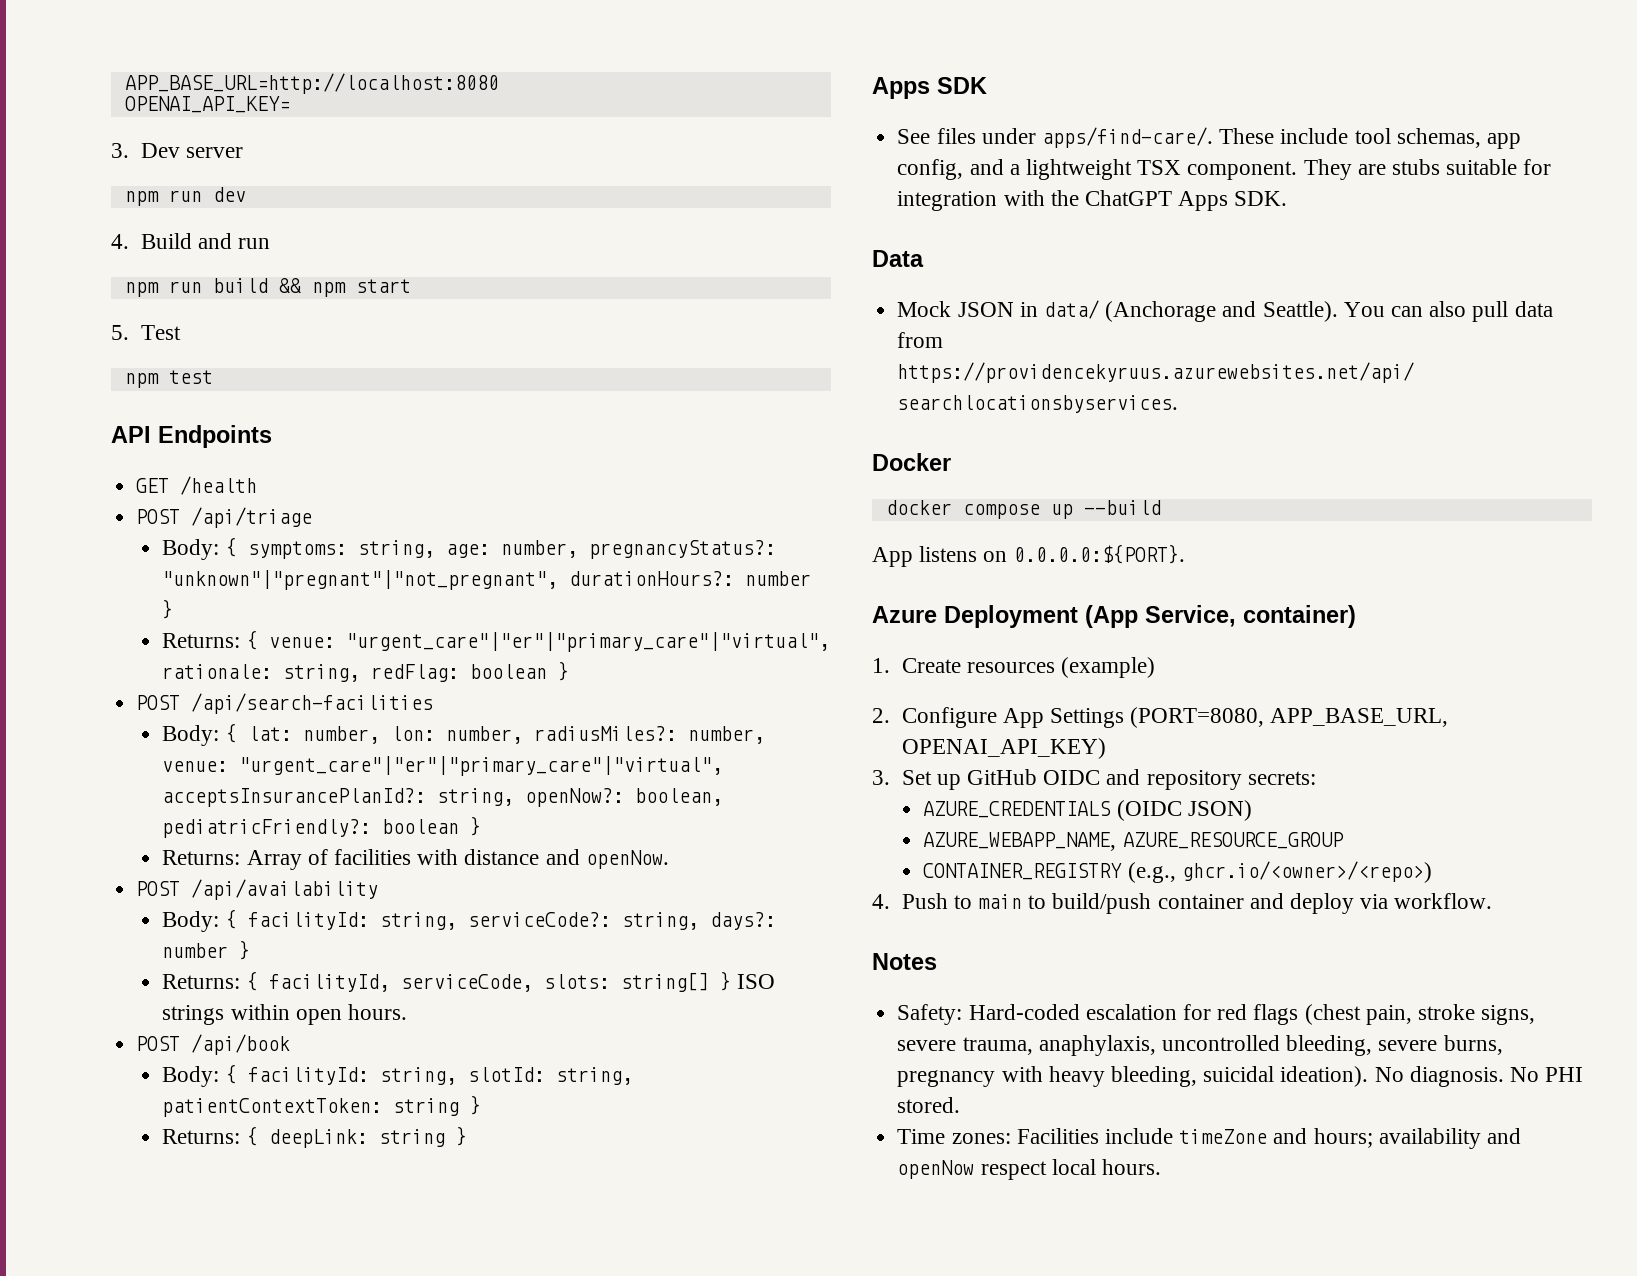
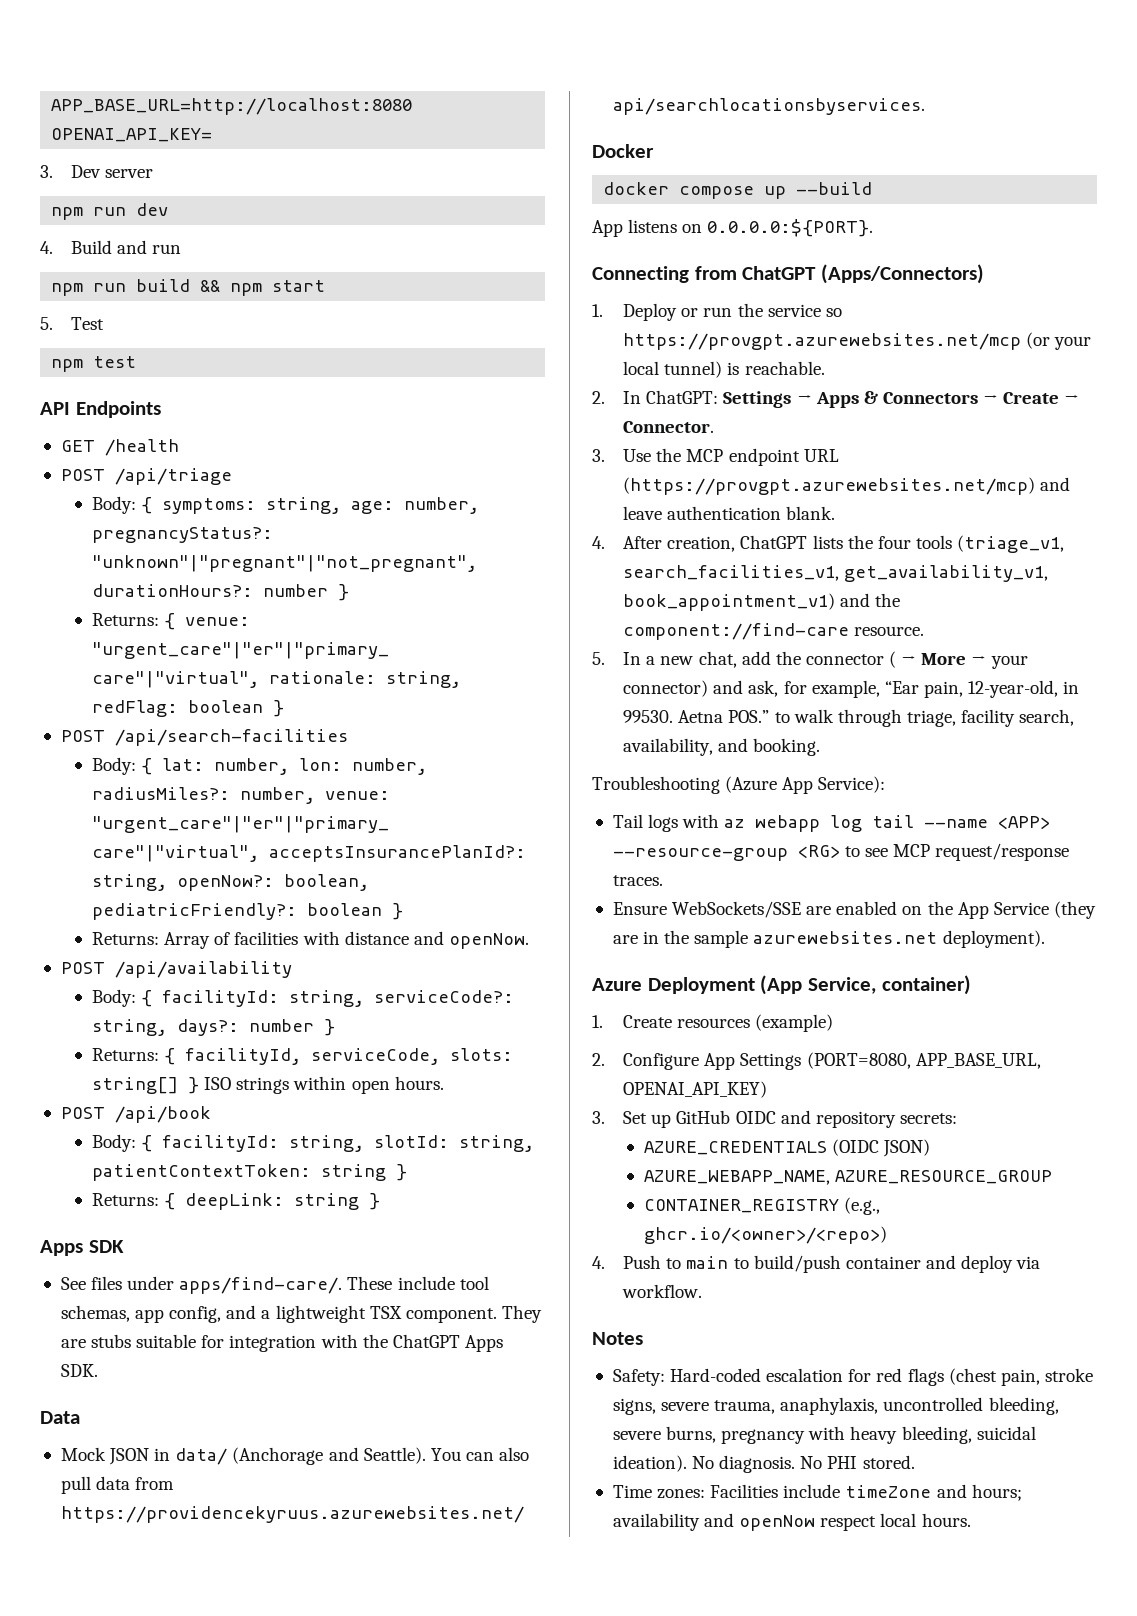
(1185, 554) none -> [592,264,985,284] [592,303,842,321] [623,332,1092,350] [623,361,825,378] [592,390,1080,408] [623,421,715,433] [592,448,839,466] [623,477,1071,495] [623,506,836,520] [592,535,1065,553] [623,565,1049,582] [623,593,901,611] [623,623,925,640] [592,651,1028,669] [623,680,1080,698] [623,709,1075,727] [623,738,821,756] [592,776,886,794] [612,814,1051,832] [612,843,1070,861] [612,875,663,886] [612,901,1096,919] [612,930,1045,948] // Connecting from ChatGPT (Apps/Connectors) // 1. Deploy or run the service so https://provgpt.azurewebsites.net/mcp (or your local tunnel) is reachable. // 2. In ChatGPT: Settings → Apps & Connectors → Create → Connector. // 3. Use the MCP endpoint URL (https://provgpt.azurewebsites.net/mcp) and leave authentication blank. // 4. After creation, ChatGPT lists the four tools (triage_v1, search_facilities_v1, get_availability_v1, book_appointment_v1) and the component://find-care resource. // 5. In a new chat, add the connector ( → More → your connector) and ask, for example, “Ear pain, 12-year-old, in 99530. Aetna POS.” to walk through triage, facility search, availability, and booking. // Troubleshooting (Azure App Service): // Tail logs with az webapp log tail --name <APP> --resource-group <RG> to see MCP request/response traces. // Ensure WebSockets/SSE are enabled on the App Service (they are in the sample azurewebsites.net deployment).

